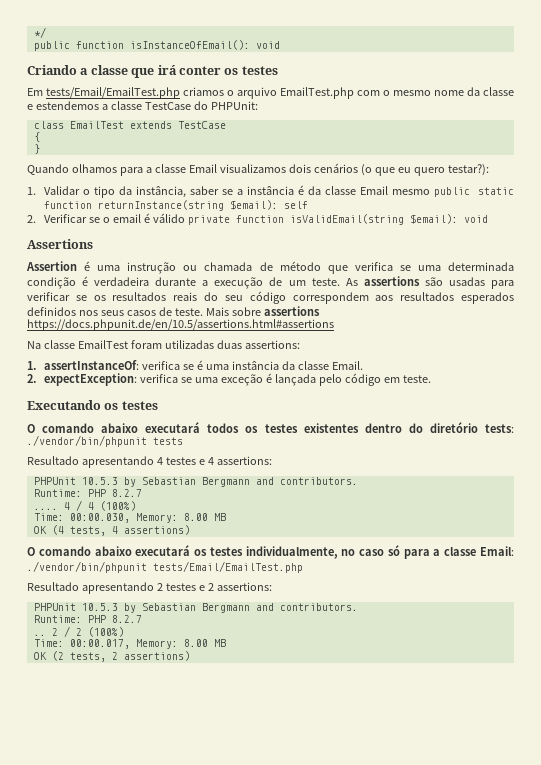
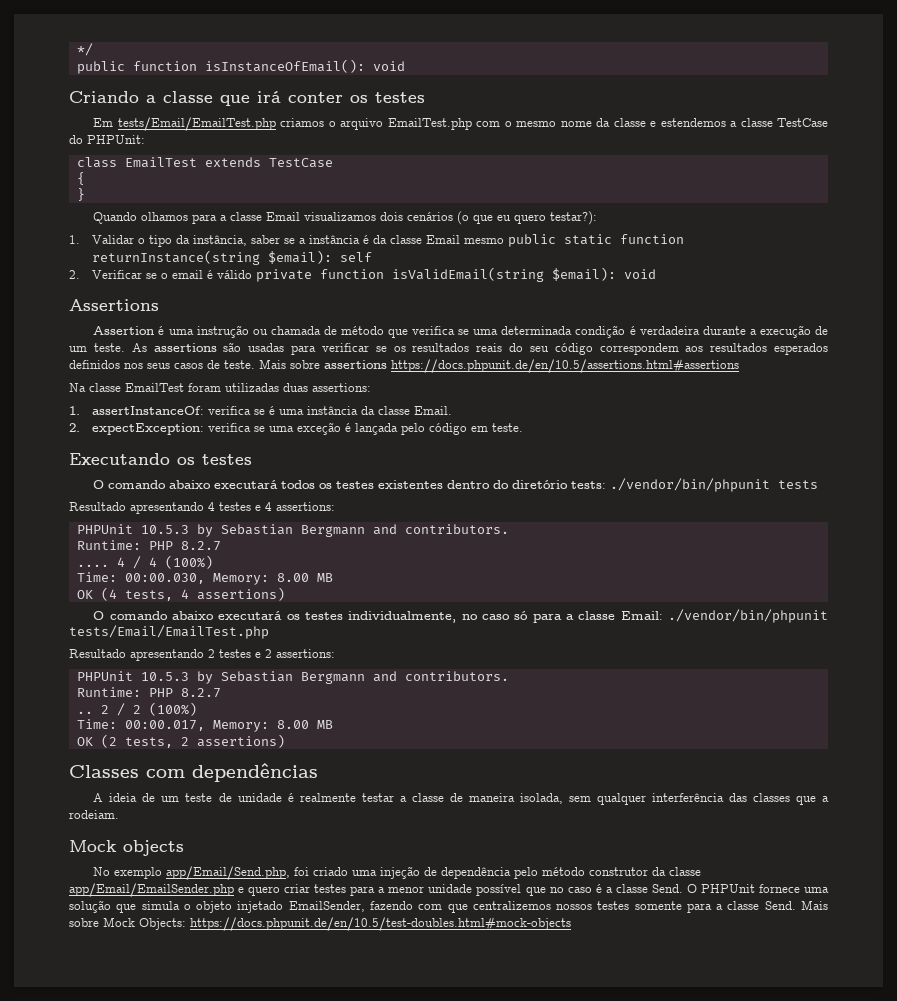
(190, 656) none -> [69,763,318,782] [93,793,829,805] [69,810,119,819] [69,840,184,856] [93,866,702,880] [69,883,829,897] [69,900,829,913] [69,917,571,931] // Classes com dependências // A ideia de um teste de unidade é realmente testar a classe de maneira isolada, sem qualquer interferência das classes que a rodeiam. // Mock objects // No exemplo app/Email/Send.php, foi criado uma injeção de dependência pelo método construtor da classe app/Email/EmailSender.php e quero criar testes para a menor unidade possível que no caso é a classe Send. O PHPUnit fornece uma solução que simula o objeto injetado EmailSender, fazendo com que centralizemos nossos testes somente para a classe Send. Mais sobre Mock Objects: https://docs.phpunit.de/en/10.5/test-doubles.html#mock-objects

